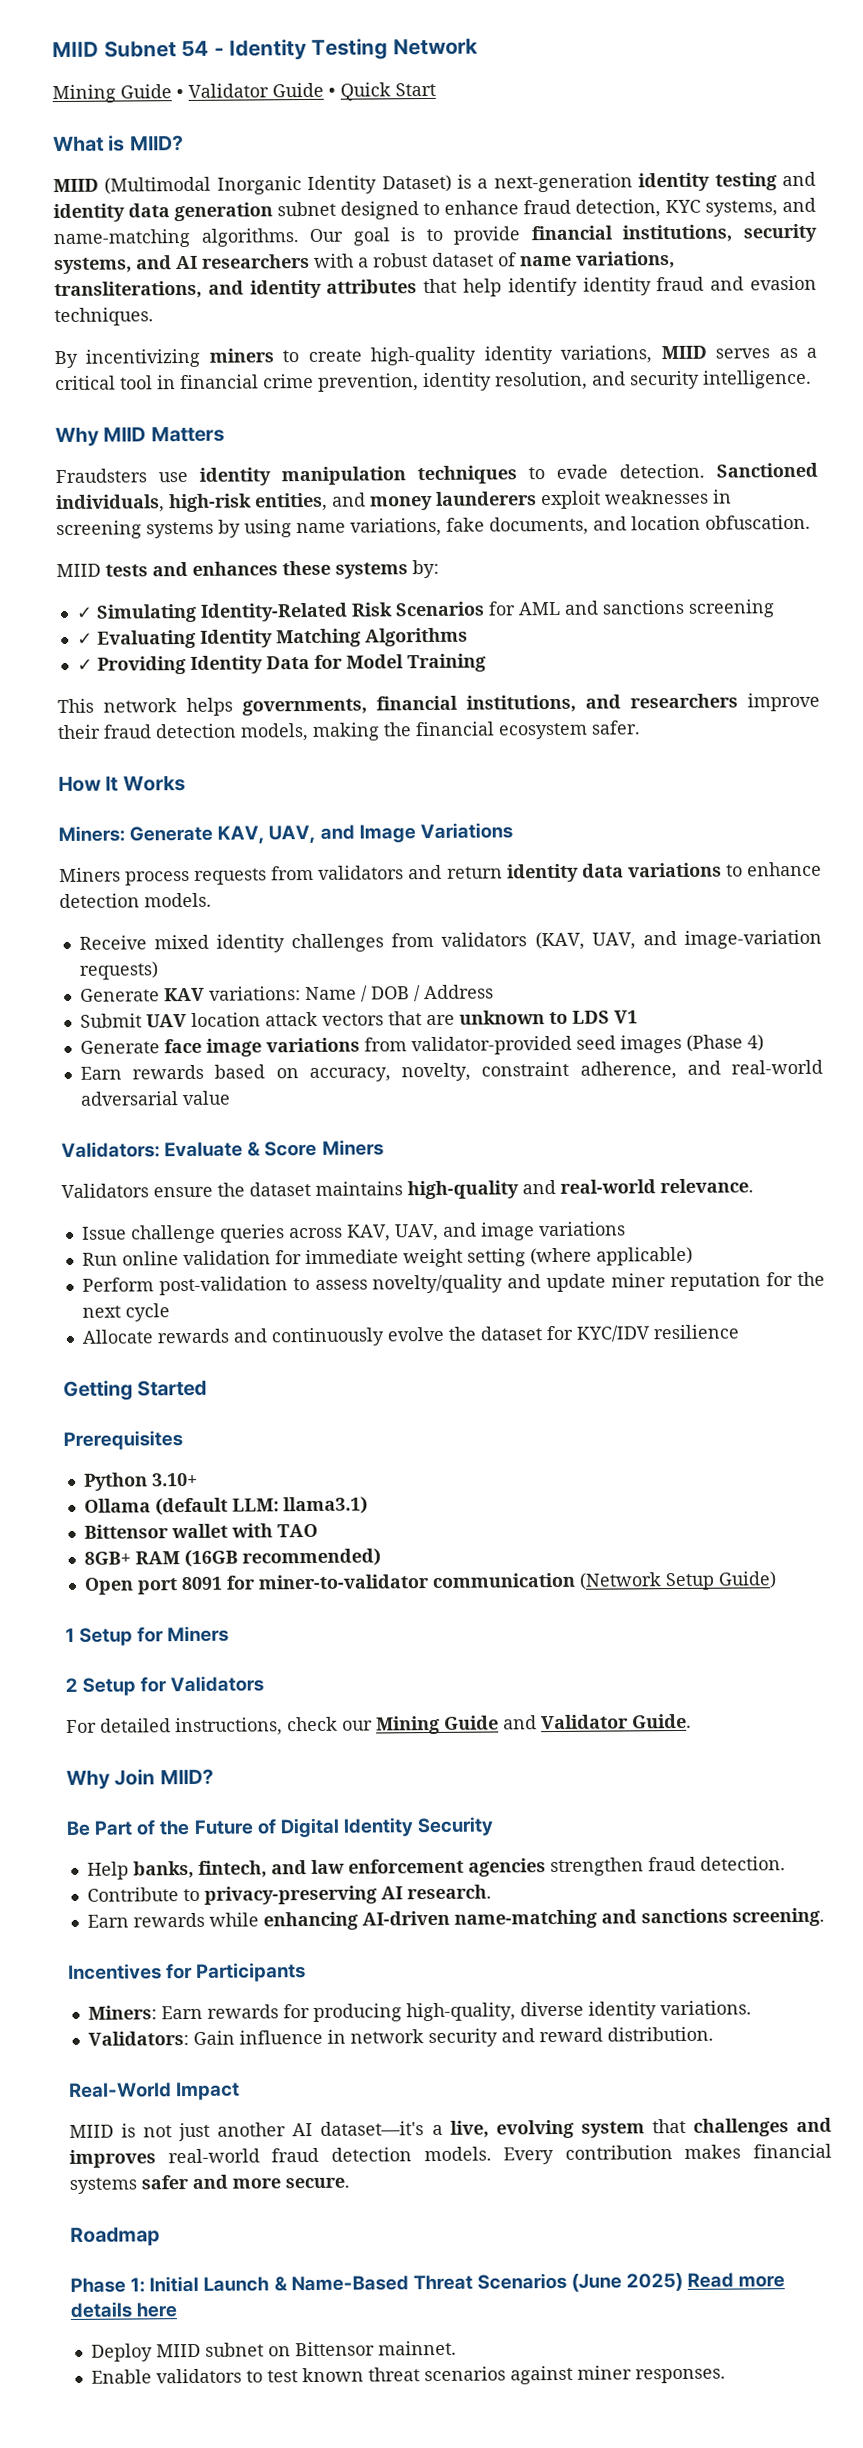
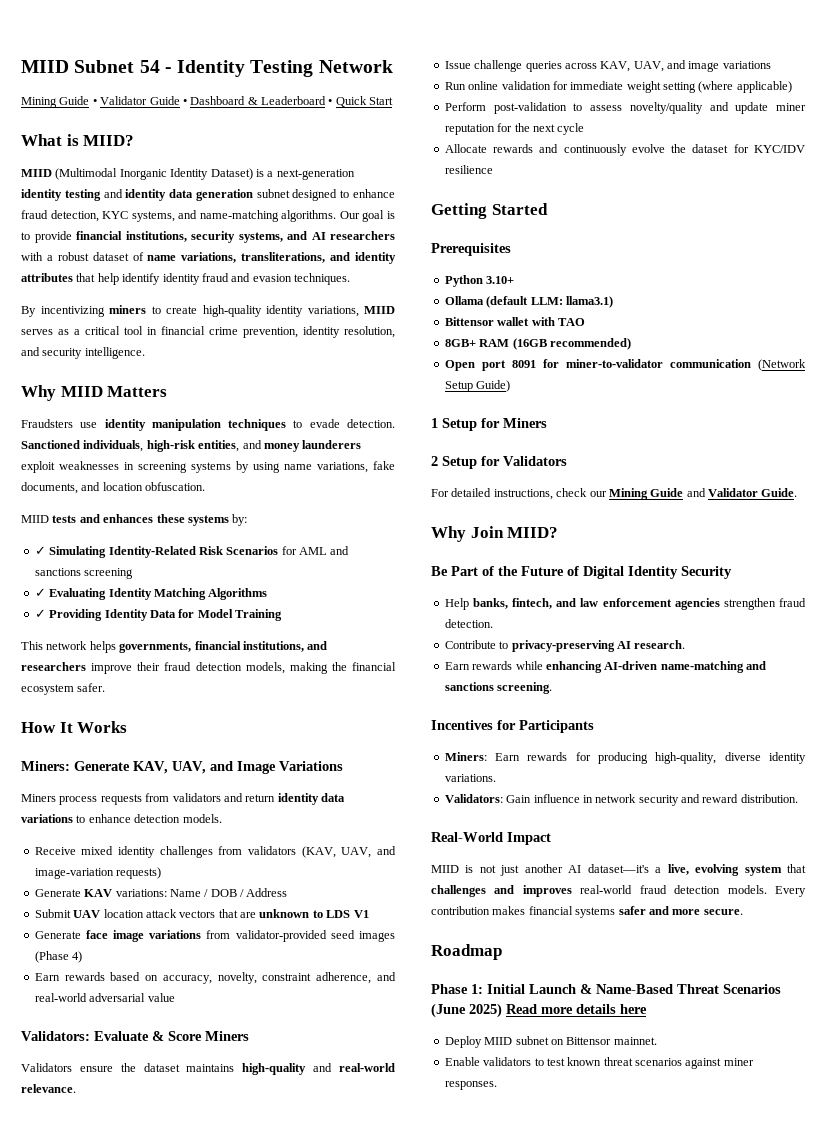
(336, 92) none -> [190,96,333,105] Dashboard & Leaderboard •

